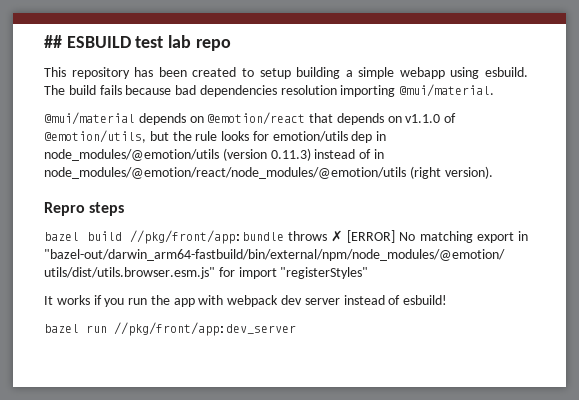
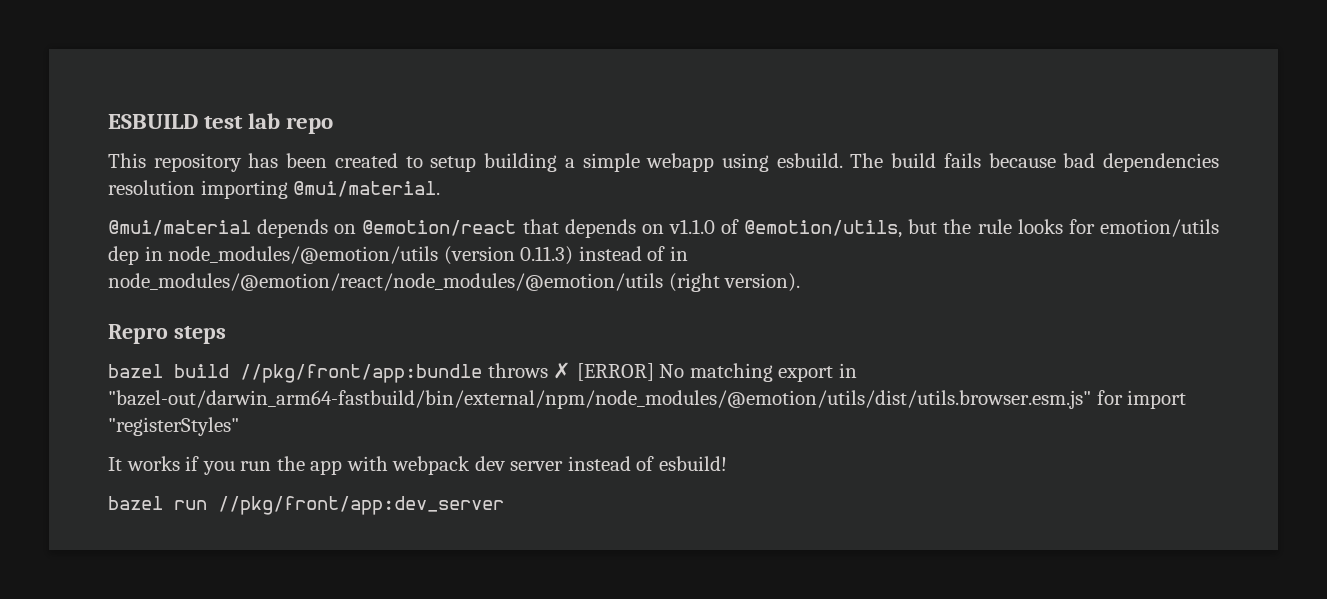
[44,35,62,48] ## -> (108, 121) none

